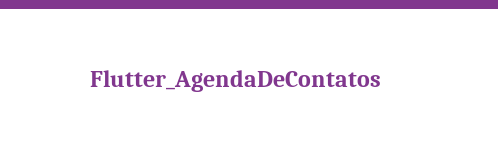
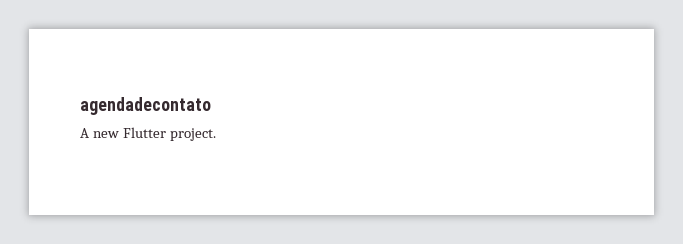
[90,70,381,92] Flutter_AgendaDeContatos -> [80,97,211,115] [80,127,216,141] agendadecontato // A new Flutter project.

